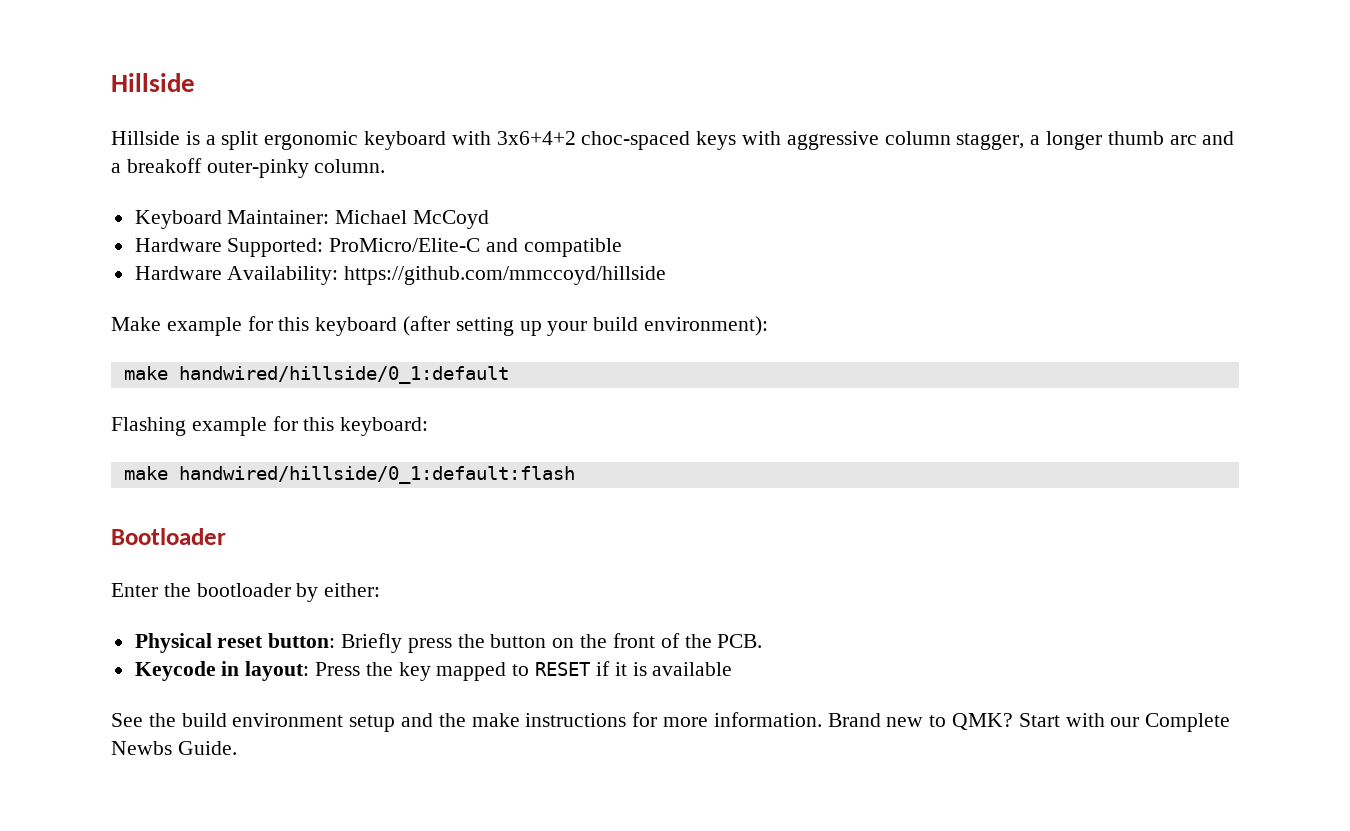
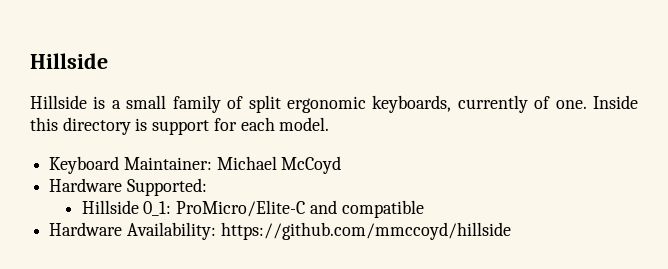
[221,131,1235,150] [111,158,386,178] split ergonomic keyboard with 3x6+4+2 choc-spaced keys with aggressive column stagger, a longer thumb arc and a breakoff outer-pinky column. -> [126,95,638,113] [30,117,330,135] small family of split ergonomic keyboards, currently of one. Inside this directory is support for each model.
(324, 247) none -> [81,200,172,216] // Hillside 0_1:
[111,316,769,336] [123,366,509,384] [111,416,429,436] [123,466,575,484] [111,528,226,545] [111,583,381,602] [134,633,763,653] [134,661,733,681] [111,712,1231,732] [111,741,237,755] // Make example for this keyboard (after setting up your build environment): // make handwired/hillside/0_1:default // Flashing example for this keyboard: // make handwired/hillside/0_1:default:flash // Bootloader // Enter the bootloader by either: // Physical reset button: Briefly press the button on the front of the PCB. // Keycode in layout: Press the key mapped to RESET if it is available // See the build environment setup and the make instructions for more information. Brand new to QMK? Start with our Complete Newbs Guide. -> (511, 231) none

